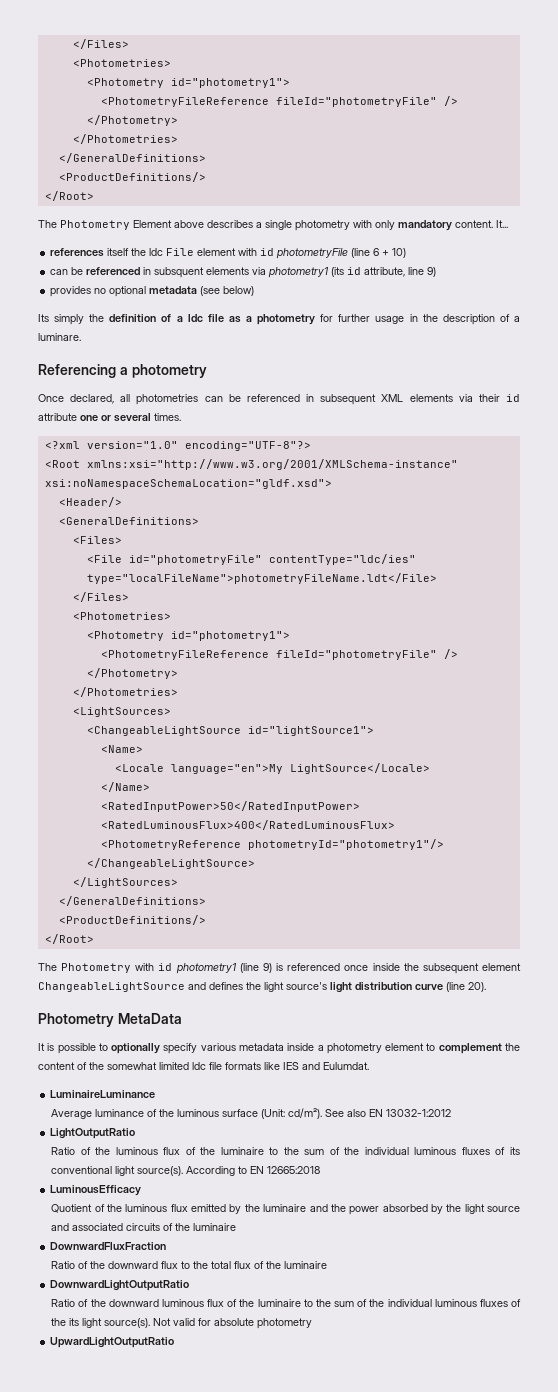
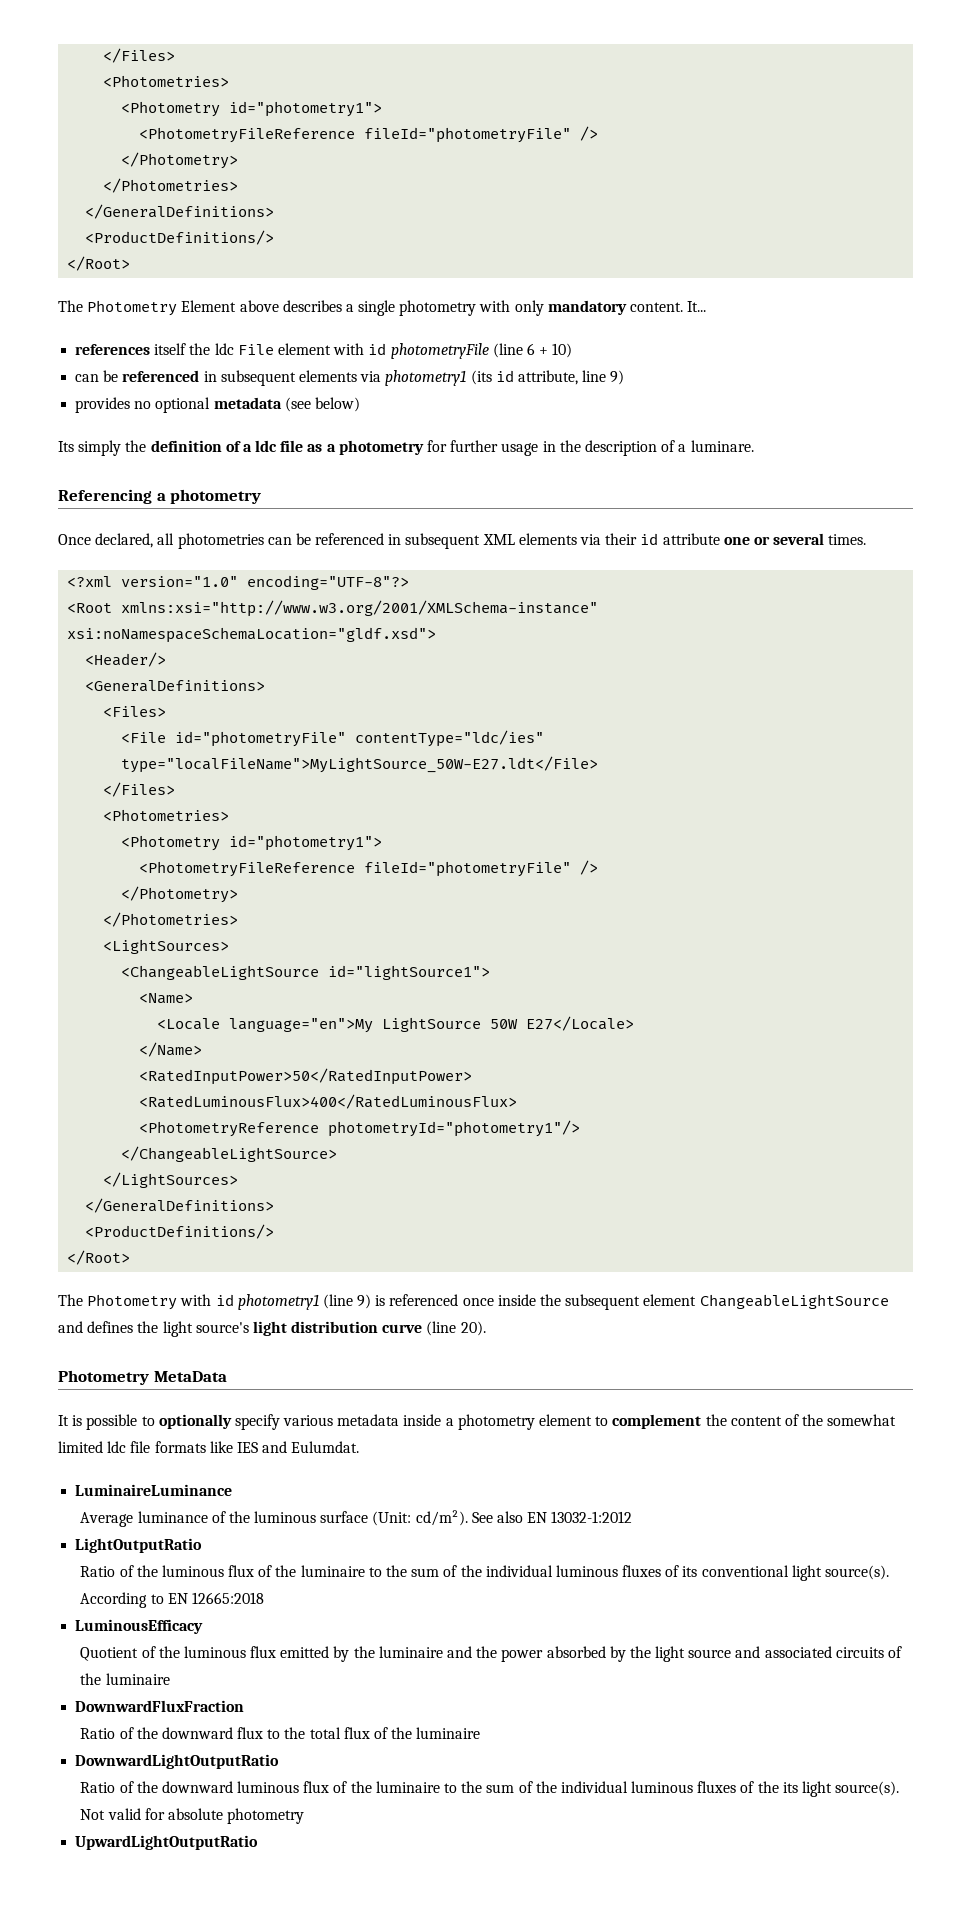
[154,267,205,278] subsquent -> [220,370,296,386] subsequent
[86,573,437,584] type="localFileName">photometryFileName.ldt</File> -> [121,756,599,773] type="localFileName">MyLightSource_50W-E27.ldt</File>
[289,763,430,774] LightSource</Locale> -> [382,1016,635,1032] LightSource 50W E27</Locale>

